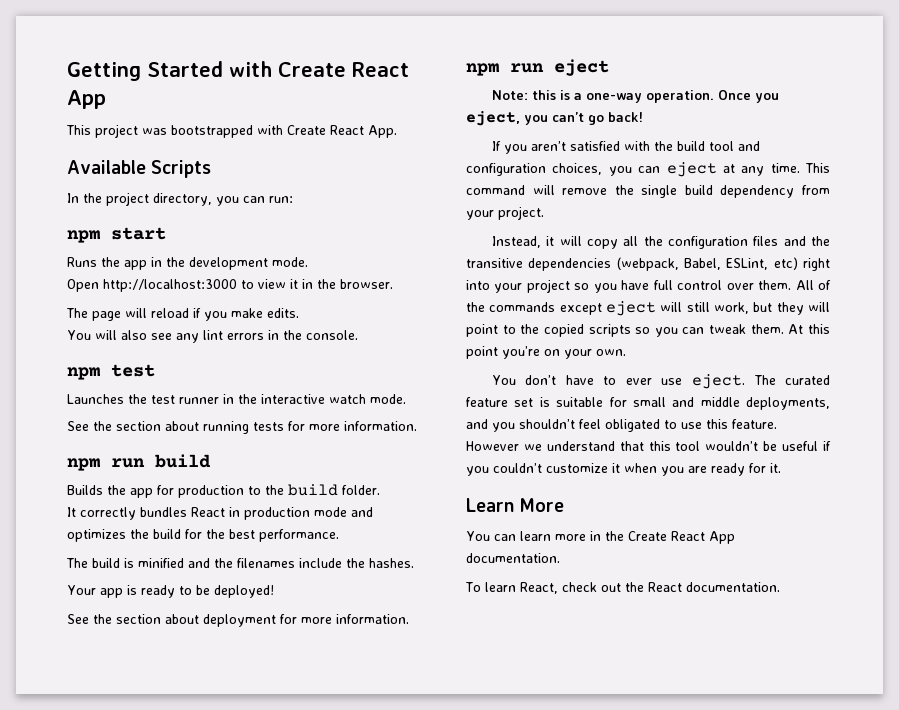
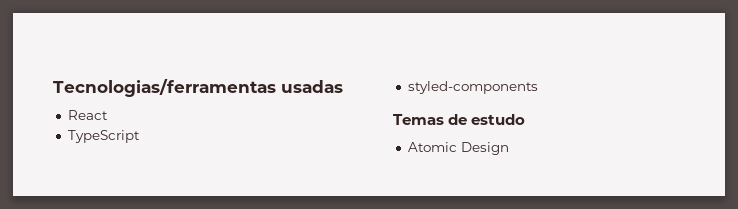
[67,61,409,81] [67,90,106,109] [66,124,397,138] [67,160,212,178] [67,192,293,206] [67,227,166,243] [67,257,308,270] [67,279,393,292] [66,308,299,321] [67,330,358,343] [67,364,155,380] [67,394,406,404] [67,421,417,434] [67,454,211,471] [67,484,380,498] [67,507,373,520] [67,529,339,542] [66,558,414,568] [67,585,274,598] [67,614,409,627] [466,59,609,76] [491,90,779,103] [466,111,643,126] [491,141,760,154] [466,162,830,177] [466,185,830,198] [466,206,544,220] [491,236,830,249] [466,257,830,271] [466,279,831,293] [466,301,830,316] [466,324,830,337] [466,346,626,359] [491,374,830,389] [466,397,830,410] [466,419,777,432] [466,441,831,451] [466,463,781,476] [466,498,565,512] [466,531,735,544] [466,553,560,563] [465,582,780,594] Getting Started with Create React App // This project was bootstrapped with Create React App. // Available Scripts // In the project directory, you can run: // npm start // Runs the app in the development mode. // Open http://localhost:3000 to view it in the browser. // The page will reload if you make edits. // You will also see any lint errors in the console. // npm test // Launches the test runner in the interactive watch mode. // See the section about running tests for more information. // npm run build // Builds the app for production to the build folder. // It correctly bundles React in production mode and optimizes the build for the best performance. // The build is minified and the filenames include the hashes. // Your app is ready to be deployed! // See the section about deployment for more information. // npm run eject // Note: this is a one-way operation. Once you eject, you can’t go back! // If you aren’t satisfied with the build tool and configuration choices, you can eject at any time. This command will remove the single build dependency from your project. // Instead, it will copy all the configuration files and the transitive dependencies (webpack, Babel, ESLint, etc) right into your project so you have full control over them. All of the commands except eject will still work, but they will point to the copied scripts so you can tweak them. At this point you’re on your own. // You don’t have to ever use eject. The curated feature set is suitable for small and middle deployments, and you shouldn’t feel obligated to use this feature. However we understand that this tool wouldn’t be useful if you couldn’t customize it when you are ready for it. // Learn More // You can learn more in the Create React App documentation. // To learn React, check out the React documentation. -> [53,79,343,97] [67,110,108,120] [67,130,140,143] [407,81,538,94] [393,114,526,125] [407,142,509,155] Tecnologias/ferramentas usadas // React // TypeScript // styled-components // Temas de estudo // Atomic Design

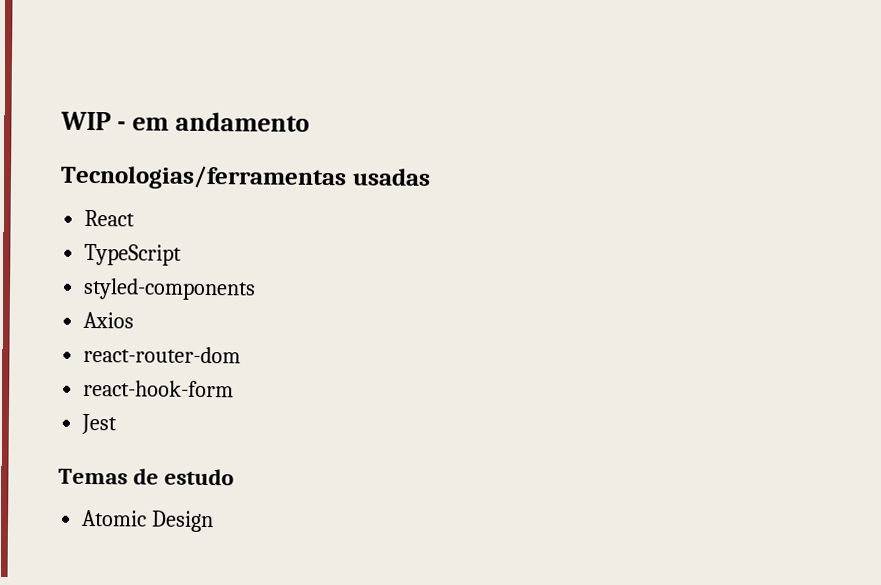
(53, 88) none -> [60,111,310,132] WIP - em andamento //
(538, 87) none -> [83,311,135,329] [83,345,242,364] [83,379,235,398] [81,413,118,435] // Axios // react-router-dom // react-hook-form // Jest

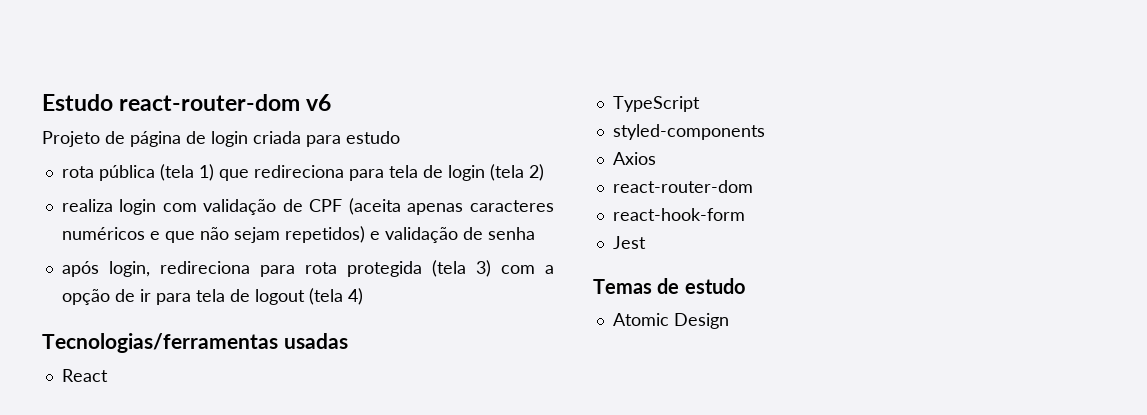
[60,111,310,132] WIP - em andamento -> [42,94,332,111] [42,131,400,147] [61,164,544,181] [61,198,554,215] [61,226,535,243] [61,260,554,277] [61,288,363,305] Estudo react-router-dom v6 // Projeto de página de login criada para estudo // rota pública (tela 1) que redireciona para tela de login (tela 2) // realiza login com validação de CPF (aceita apenas caracteres numéricos e que não sejam repetidos) e validação de senha // após login, redireciona para rota protegida (tela 3) com a opção de ir para tela de logout (tela 4)

